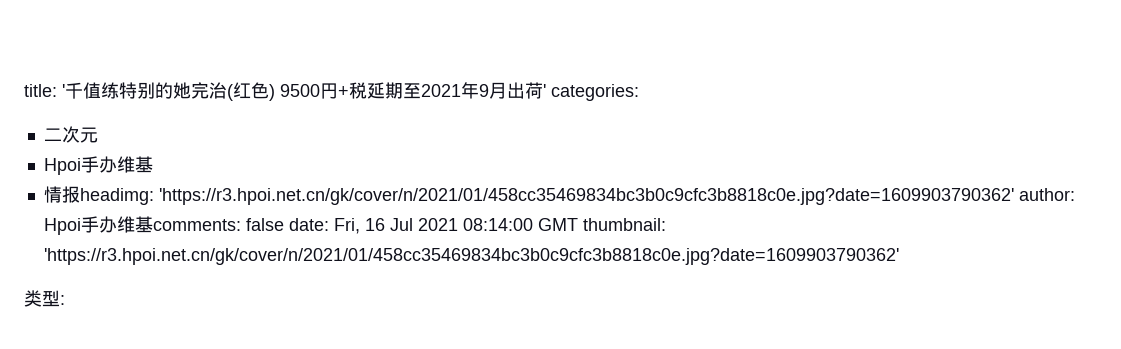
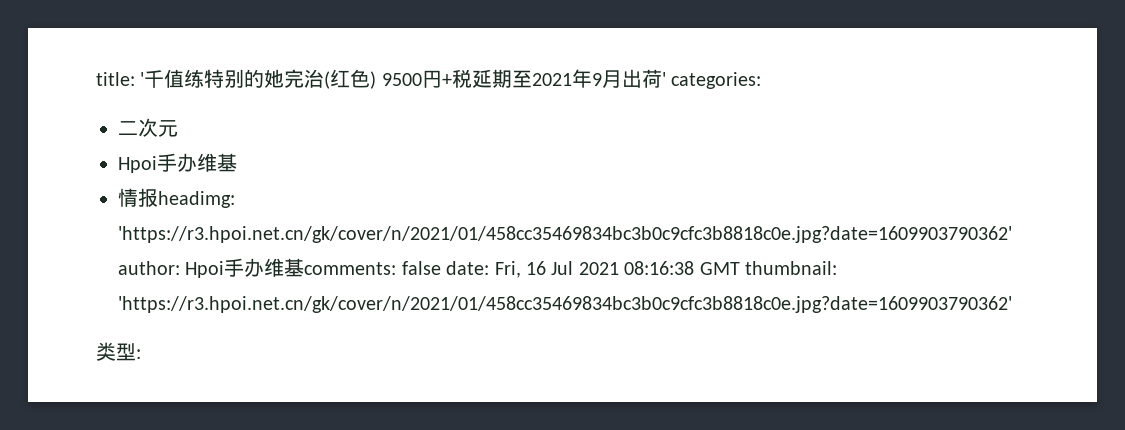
[462,218,533,231] 08:14:00 -> [624,261,695,275] 08:16:38

